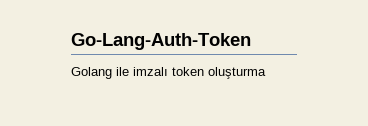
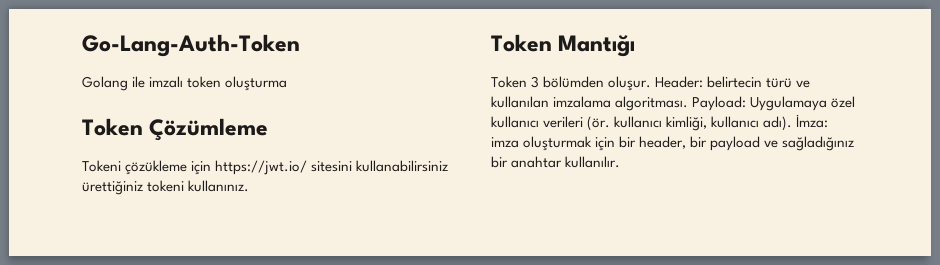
(266, 73) none -> [82,118,269,141] [82,160,449,175] [82,180,250,195] [491,34,636,57] [491,76,811,91] [491,96,856,111] [491,114,829,131] [491,136,855,151] [491,156,621,168] // Token Çözümleme // Tokeni çözükleme için https://jwt.io/ sitesini kullanabilirsiniz ürettiğiniz tokeni kullanınız. // Token Mantığı // Token 3 bölümden oluşur. Header: belirtecin türü ve kullanılan imzalama algoritması. Payload: Uygulamaya özel kullanıcı verileri (ör. kullanıcı kimliği, kullanıcı adı). İmza: imza oluşturmak için bir header, bir payload ve sağladığınız bir anahtar kullanılır.

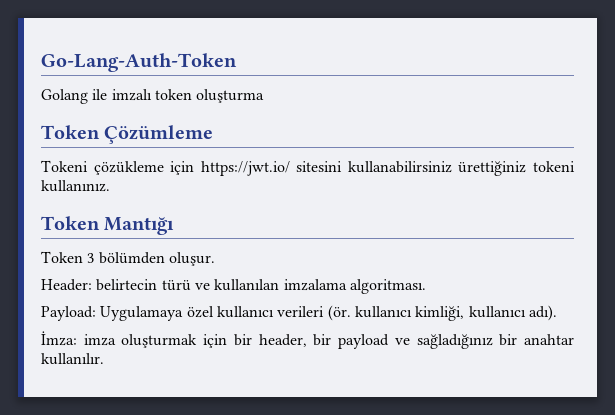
(652, 83) none -> (215, 259) //
(689, 103) none -> (426, 286) //
(793, 123) none -> (557, 313) //

